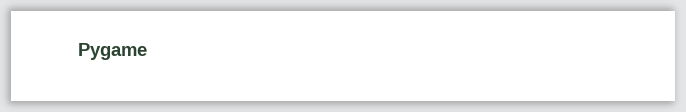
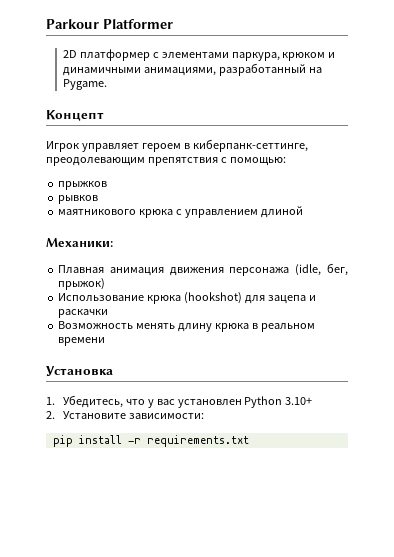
[78,43,147,60] Pygame -> [46,19,173,29] [62,49,336,61] [62,63,322,76] [62,79,107,90] [46,110,104,121] [46,139,308,152] [46,157,286,166] [58,181,108,190] [58,195,99,204] [58,206,303,218] [46,238,113,247] [58,263,348,276] [58,278,106,290] [58,292,316,304] [58,309,109,318] [58,321,315,332] [58,337,106,346] [46,366,113,376] [46,395,313,408] [46,411,204,419] [52,435,249,447] Parkour Platformer // 2D платформер с элементами паркура, крюком и динамичными анимациями, разработанный на Pygame. // Концепт // Игрок управляет героем в киберпанк-сеттинге, преодолевающим препятствия с помощью: // прыжков // рывков // маятникового крюка с управлением длиной // Механики: // Плавная анимация движения персонажа (idle, бег, прыжок) // Использование крюка (hookshot) для зацепа и раскачки // Возможность менять длину крюка в реальном времени // Установка // 1. Убедитесь, что у вас установлен Python 3.10+ // 2. Установите зависимости: // pip install -r requirements.txt

